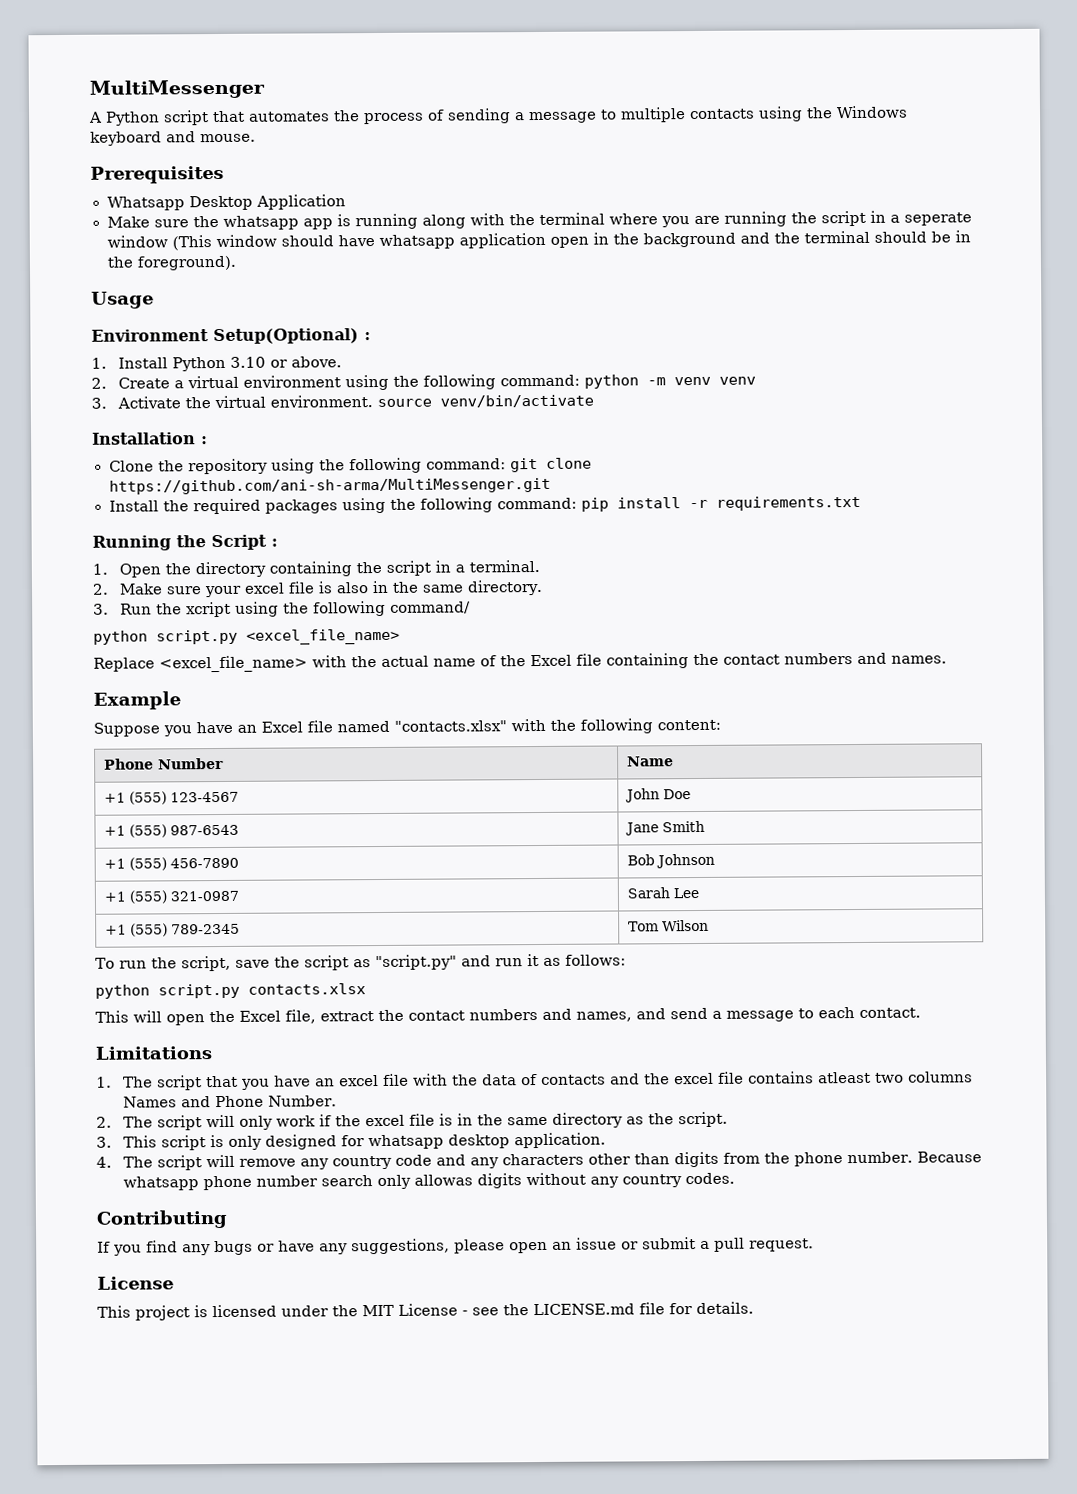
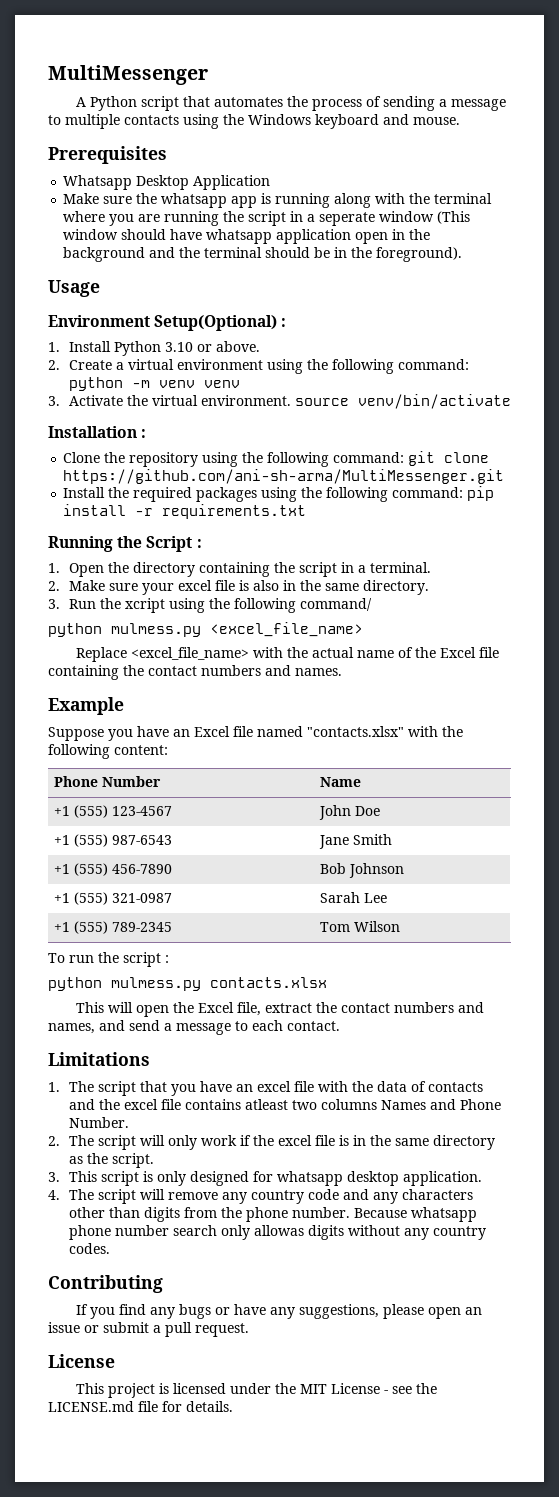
[156,629,238,645] script.py -> [111,623,201,637] mulmess.py
[180,954,626,972] [95,983,240,999] script, save the script as "script.py" and run it as follows: // python script.py -> [123,952,169,967] [48,977,201,991] script : // python mulmess.py

